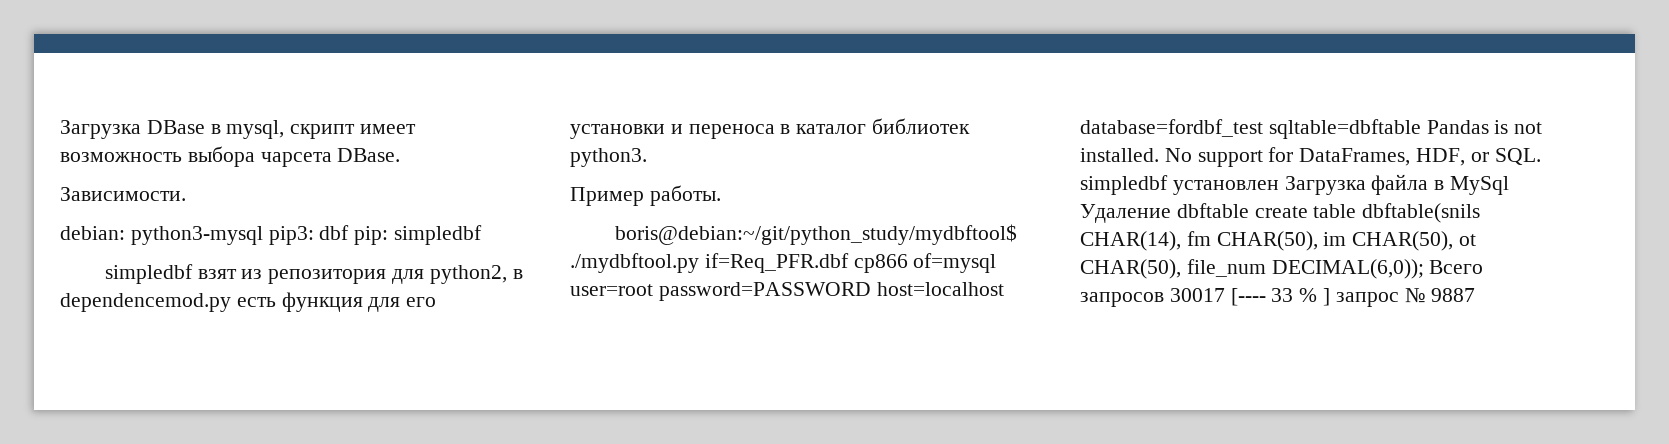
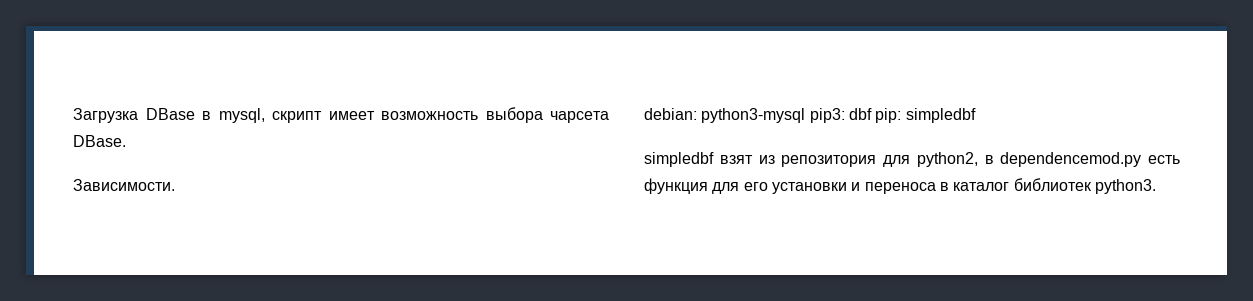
[570,185,721,206] [614,224,1017,245] [570,253,997,273] [570,282,1004,301] [1080,119,1543,139] [1080,147,1541,167] [1080,174,1510,195] [1080,203,1481,223] [1080,231,1477,251] [1080,259,1484,279] [1080,288,1476,307] // Пример работы. // boris@debian:~/git/python_study/mydbftool$ ./mydbftool.py if=Req_PFR.dbf cp866 of=mysql user=root password=PASSWORD host=localhost database=fordbf_test sqltable=dbftable Pandas is not installed. No support for DataFrames, HDF, or SQL. simpledbf установлен Загрузка файла в MySql Удаление dbftable create table dbftable(snils CHAR(14), fm CHAR(50), im CHAR(50), ot CHAR(50), file_num DECIMAL(6,0)); Всего запросов 30017 [---- 33 % ] запрос № 9887 -> (1156, 186) none

